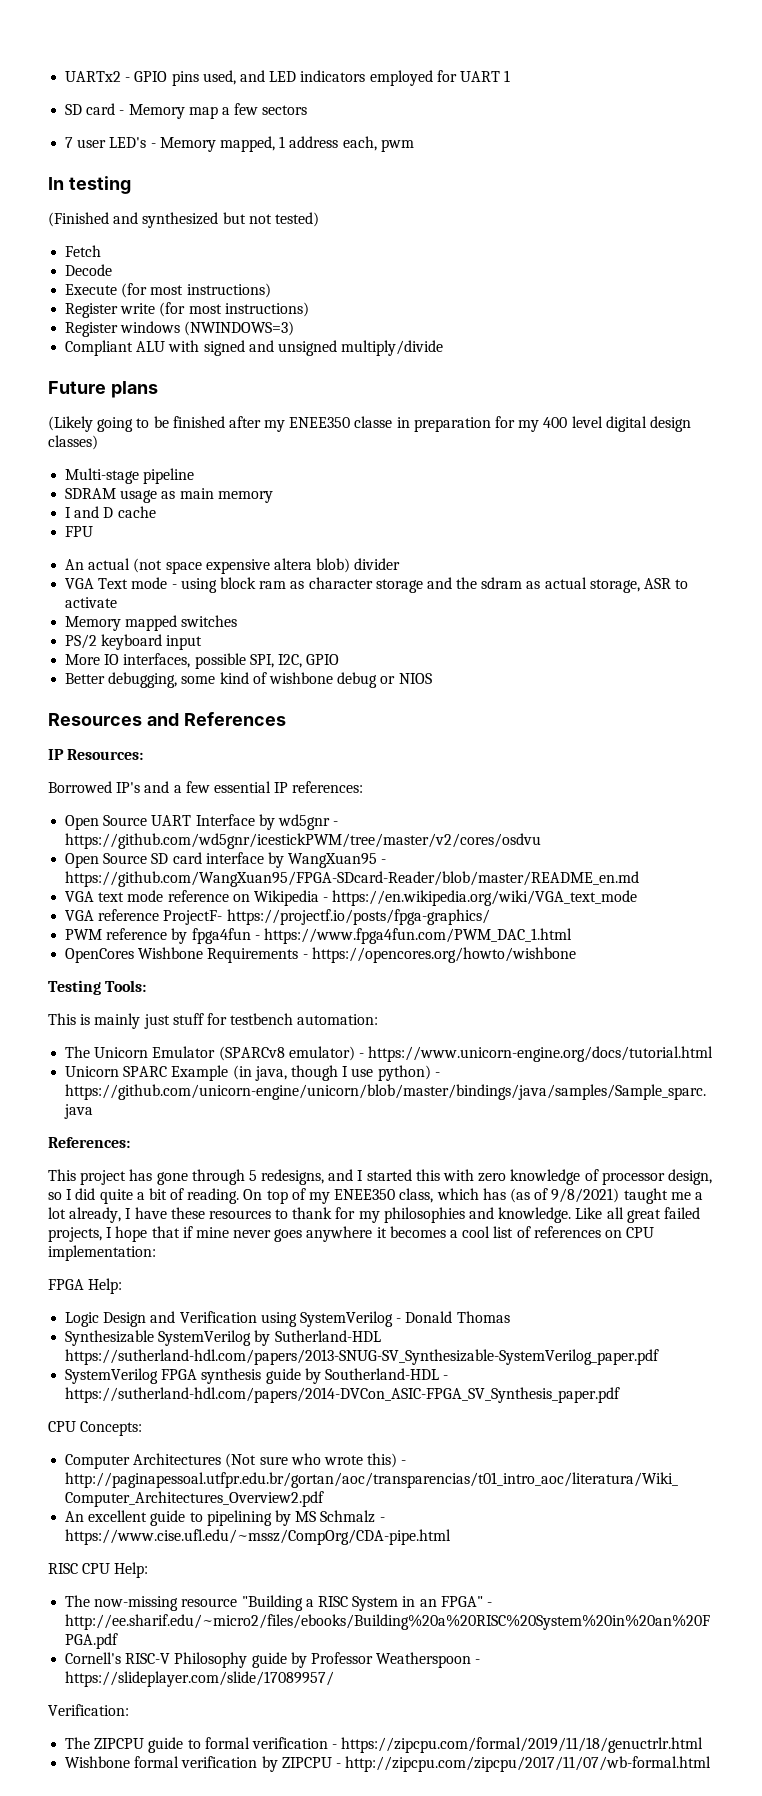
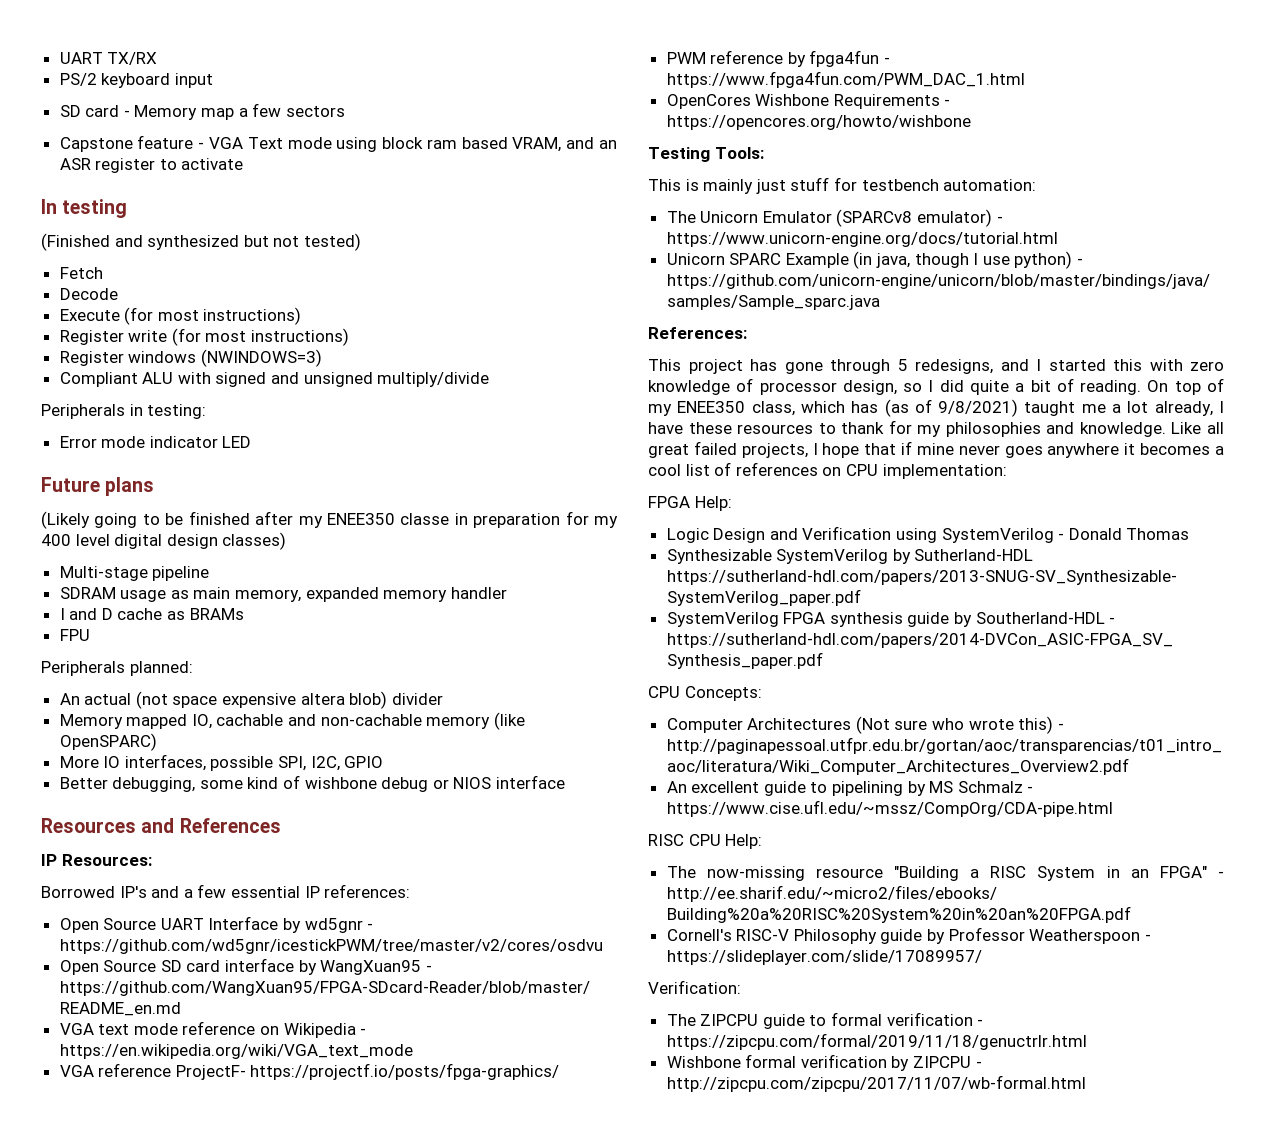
[65,70,511,86] UARTx2 - GPIO pins used, and LED indicators employed for UART 1 -> [59,52,158,65] [59,73,213,88] UART TX/RX // PS/2 keyboard input
[65,136,414,152] 7 user LED's - Memory mapped, 1 address each, pwm -> [59,135,617,152] [59,158,244,173] Capstone feature - VGA Text mode using block ram based VRAM, and an ASR register to activate
(444, 348) none -> [41,404,207,419] [59,436,252,448] // Peripherals in testing: // Error mode indicator LED
[217,491,273,503] memory -> [235,587,507,602] memory, expanded memory handler
(156, 512) none -> [167,608,244,620] as BRAMs
(94, 531) none -> [41,661,193,676] // Peripherals planned:
[65,577,689,593] [65,597,118,608] [65,615,238,631] [65,634,203,650] VGA Text mode - using block ram as character storage and the sdram as actual storage, ASR to activate // Memory mapped switches // PS/2 keyboard input -> [59,712,525,730] [59,733,157,751] Memory mapped IO, cachable and non-cachable memory (like OpenSPARC)
(432, 678) none -> [496,775,566,789] interface

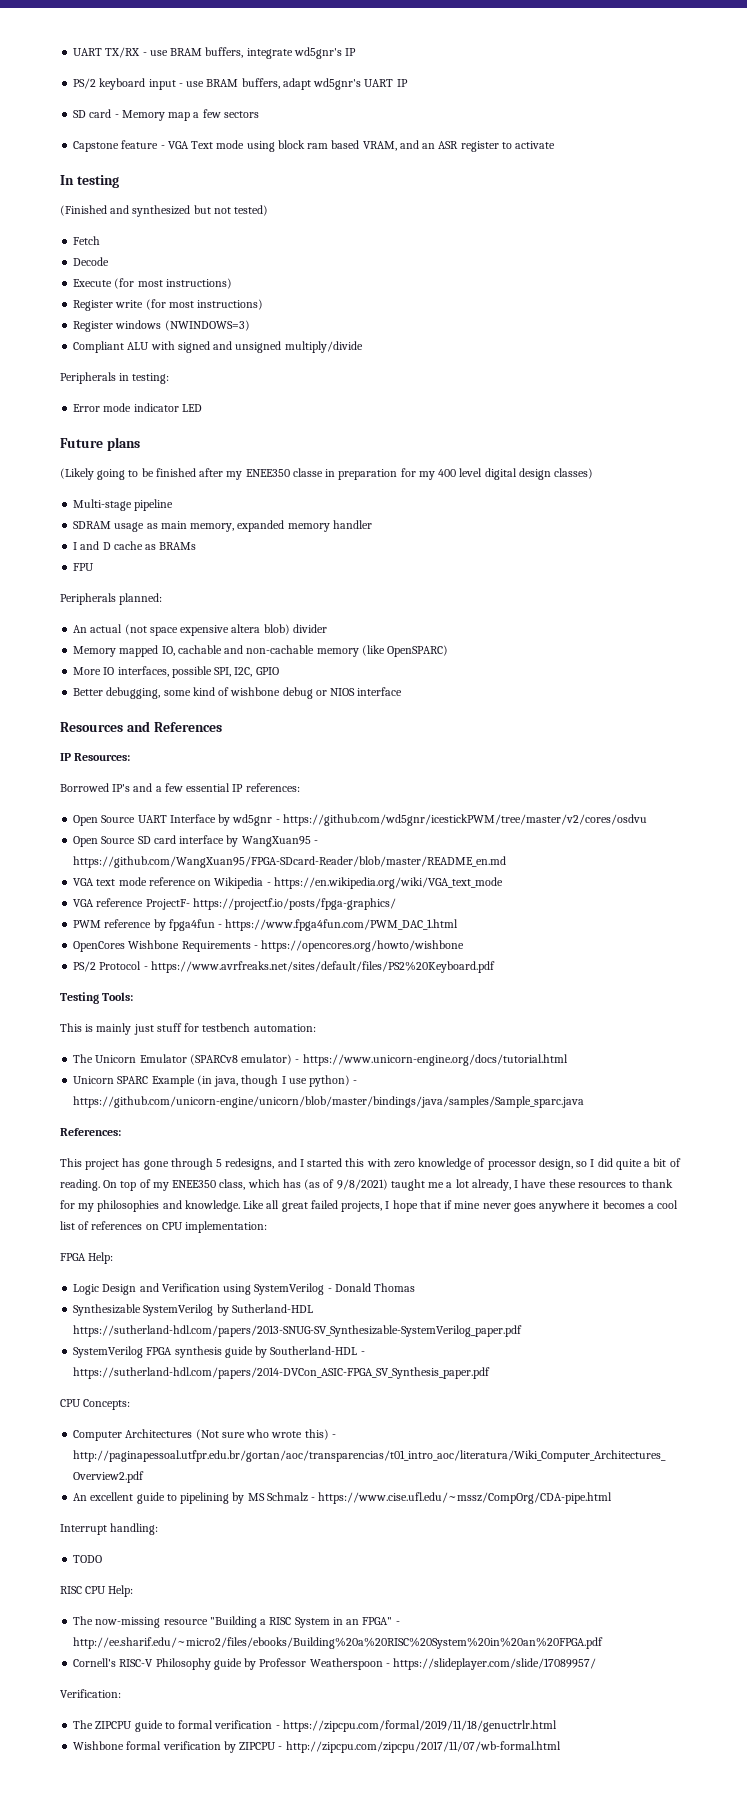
[59,73,213,88] // PS/2 keyboard input -> [142,47,357,59] [73,78,408,90] - use BRAM buffers, integrate wd5gnr's IP // PS/2 keyboard input - use BRAM buffers, adapt wd5gnr's UART IP
(971, 122) none -> [73,961,495,973] // PS/2 Protocol - https://www.avrfreaks.net/sites/default/files/PS2%20Keyboard.pdf
(1113, 808) none -> [60,1523,159,1535] [73,1555,103,1563] // Interrupt handling: // TODO

